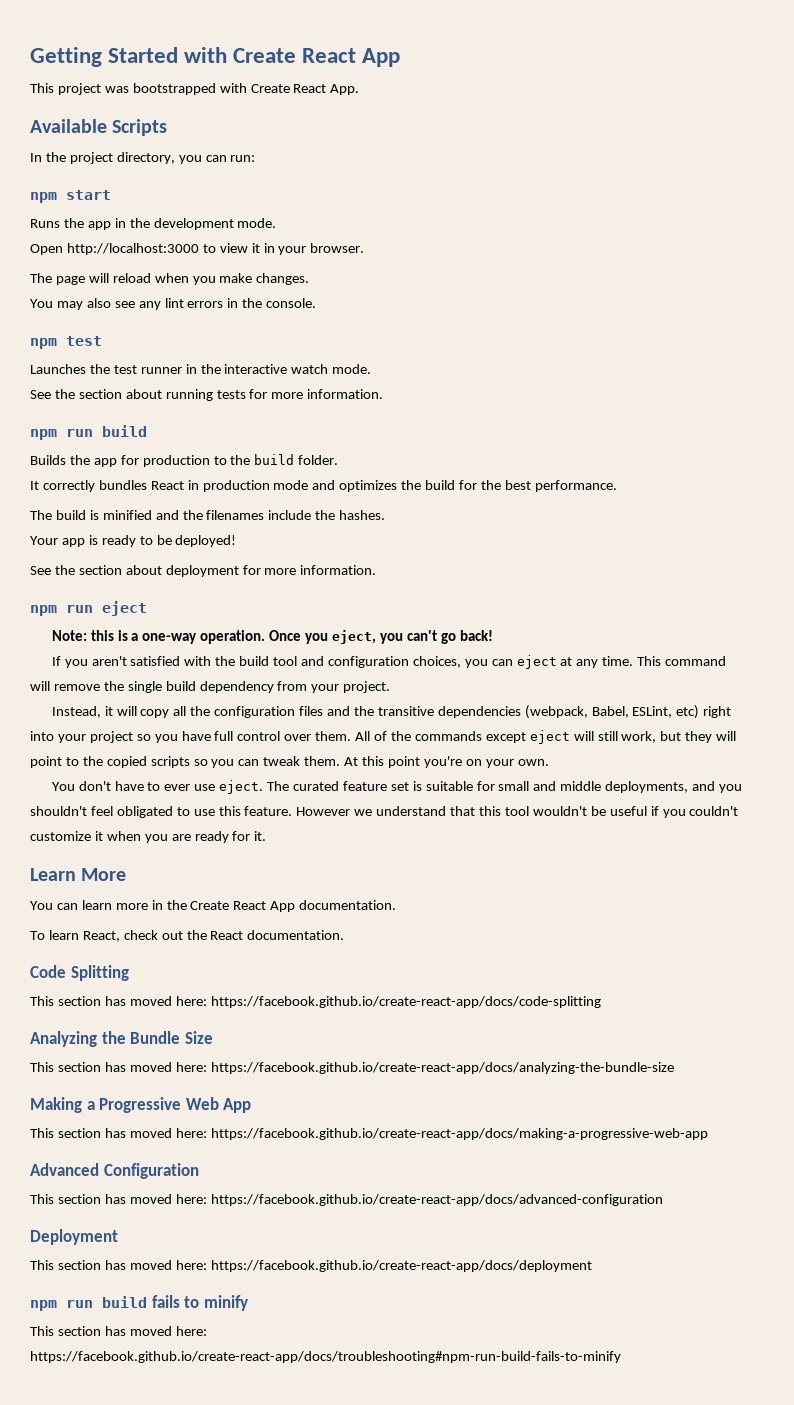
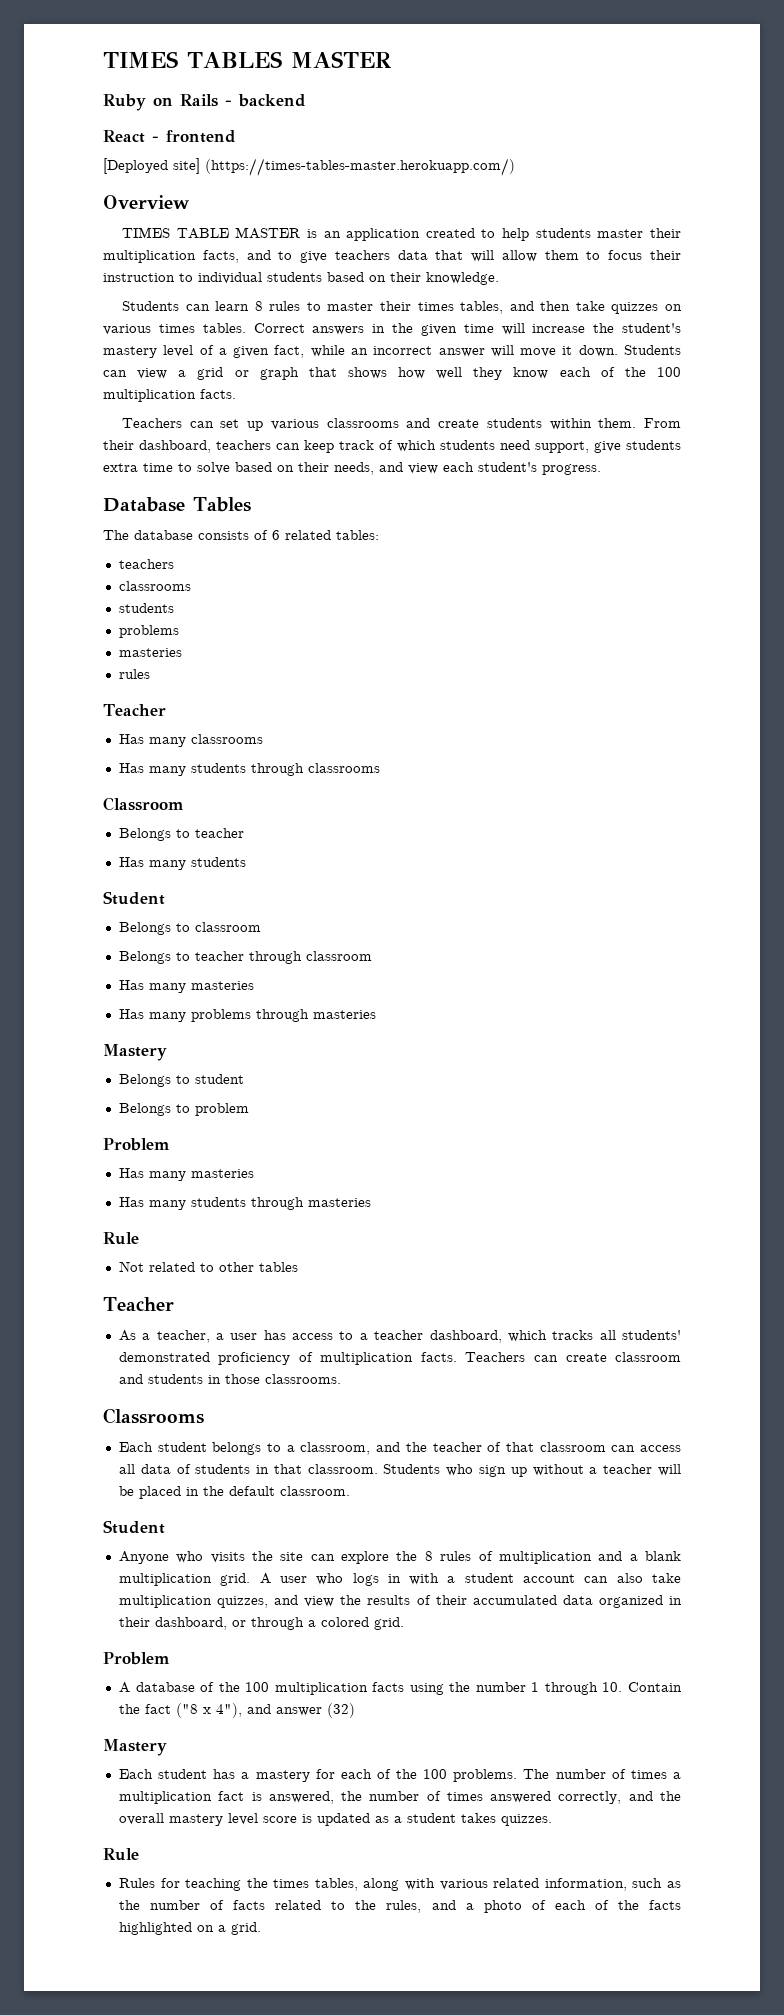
[30,47,401,67] [30,83,360,95] [30,119,168,136] [30,152,256,164] [30,190,111,203] [30,218,277,230] [30,243,365,255] [30,273,310,285] [30,298,317,310] [30,336,102,349] [30,364,372,374] [30,389,384,401] [30,425,147,440] [30,454,339,467] [30,480,617,492] [30,510,386,520] [30,535,237,547] [30,565,377,577] [30,601,147,616] [51,630,493,644] [51,655,727,669] [30,681,391,693] [51,705,732,719] [30,730,737,744] [30,756,549,768] [51,780,743,794] [30,806,739,818] [30,831,267,843] [30,868,127,881] [30,900,397,912] [30,930,345,942] [30,965,129,981] [30,996,601,1008] [30,1031,213,1047] [30,1062,674,1074] [30,1097,252,1113] [30,1128,708,1140] [30,1163,199,1179] [30,1194,663,1206] [30,1229,118,1245] [30,1260,592,1272] [30,1295,248,1311] [30,1326,207,1336] [30,1351,621,1363] Getting Started with Create React App // This project was bootstrapped with Create React App. // Available Scripts // In the project directory, you can run: // npm start // Runs the app in the development mode. // Open http://localhost:3000 to view it in your browser. // The page will reload when you make changes. // You may also see any lint errors in the console. // npm test // Launches the test runner in the interactive watch mode. // See the section about running tests for more information. // npm run build // Builds the app for production to the build folder. // It correctly bundles React in production mode and optimizes the build for the best performance. // The build is minified and the filenames include the hashes. // Your app is ready to be deployed! // See the section about deployment for more information. // npm run eject // Note: this is a one-way operation. Once you eject, you can't go back! // If you aren't satisfied with the build tool and configuration choices, you can eject at any time. This command will remove the single build dependency from your project. // Instead, it will copy all the configuration files and the transitive dependencies (webpack, Babel, ESLint, etc) right into your project so you have full control over them. All of the commands except eject will still work, but they will point to the copied scripts so you can tweak them. At this point you're on your own. // You don't have to ever use eject. The curated feature set is suitable for small and middle deployments, and you shouldn't feel obligated to use this feature. However we understand that this tool wouldn't be useful if you couldn't customize it when you are ready for it. // Learn More // You can learn more in the Create React App documentation. // To learn React, check out the React documentation. // Code Splitting // This section has moved here: https://facebook.github.io/create-react-app/docs/code-splitting // Analyzing the Bundle Size // This section has moved here: https://facebook.github.io/create-react-app/docs/analyzing-the-bundle-size // Making a Progressive Web App // This section has moved here: https://facebook.github.io/create-react-app/docs/making-a-progressive-web-app // Advanced Configuration // This section has moved here: https://facebook.github.io/create-react-app/docs/advanced-configuration // Deployment // This section has moved here: https://facebook.github.io/create-react-app/docs/deployment // npm run build fails to minify // This section has moved here: https://facebook.github.io/create-react-app/docs/troubleshooting#npm-run-build-fails-to-minify -> [103,51,391,68] [103,94,306,111] [103,130,236,143] [103,158,515,176] [103,195,190,209] [122,227,681,241] [103,250,681,263] [103,272,499,285] [122,301,683,314] [103,323,681,336] [103,345,681,358] [103,367,681,380] [103,389,236,402] [122,418,681,431] [103,440,681,453] [103,462,601,475] [103,497,251,512] [103,530,379,540] [118,559,174,569] [118,581,191,591] [118,603,174,613] [118,625,179,638] [118,648,182,657] [118,669,150,679] [103,704,166,716] [118,734,263,747] [118,763,380,776] [103,797,184,811] [118,828,244,841] [118,857,246,870] [103,891,165,905] [118,922,261,935] [118,951,372,964] [118,980,254,993] [118,1009,376,1022] [103,1044,167,1061] [118,1074,244,1087] [118,1103,249,1116] [103,1138,170,1151] [118,1168,254,1181] [118,1197,371,1210] [103,1232,139,1245] [118,1261,298,1272] [103,1297,174,1311] [118,1330,681,1343] [118,1352,682,1365] [118,1374,341,1384] [103,1408,204,1424] [118,1442,681,1455] [118,1464,681,1477] [118,1486,350,1499] [103,1520,165,1534] [118,1551,681,1564] [118,1573,681,1586] [118,1595,682,1608] [118,1617,404,1630] [103,1652,170,1665] [118,1682,683,1695] [118,1703,355,1718] [103,1739,167,1756] [118,1769,681,1782] [118,1791,681,1804] [118,1813,552,1826] [103,1848,139,1861] [118,1878,681,1891] [118,1900,681,1913] [118,1922,261,1935] TIMES TABLES MASTER // Ruby on Rails - backend // React - frontend // [Deployed site] (https://times-tables-master.herokuapp.com/) // Overview // TIMES TABLE MASTER is an application created to help students master their multiplication facts, and to give teachers data that will allow them to focus their instruction to individual students based on their knowledge. // Students can learn 8 rules to master their times tables, and then take quizzes on various times tables. Correct answers in the given time will increase the student's mastery level of a given fact, while an incorrect answer will move it down. Students can view a grid or graph that shows how well they know each of the 100 multiplication facts. // Teachers can set up various classrooms and create students within them. From their dashboard, teachers can keep track of which students need support, give students extra time to solve based on their needs, and view each student's progress. // Database Tables // The database consists of 6 related tables: // teachers // classrooms // students // problems // masteries // rules // Teacher // Has many classrooms // Has many students through classrooms // Classroom // Belongs to teacher // Has many students // Student // Belongs to classroom // Belongs to teacher through classroom // Has many masteries // Has many problems through masteries // Mastery // Belongs to student // Belongs to problem // Problem // Has many masteries // Has many students through masteries // Rule // Not related to other tables // Teacher // As a teacher, a user has access to a teacher dashboard, which tracks all students' demonstrated proficiency of multiplication facts. Teachers can create classroom and students in those classrooms. // Classrooms // Each student belongs to a classroom, and the teacher of that classroom can access all data of students in that classroom. Students who sign up without a teacher will be placed in the default classroom. // Student // Anyone who visits the site can explore the 8 rules of multiplication and a blank multiplication grid. A user who logs in with a student account can also take multiplication quizzes, and view the results of their accumulated data organized in their dashboard, or through a colored grid. // Problem // A database of the 100 multiplication facts using the number 1 through 10. Contain the fact ("8 x 4"), and answer (32) // Mastery // Each student has a mastery for each of the 100 problems. The number of times a multiplication fact is answered, the number of times answered correctly, and the overall mastery level score is updated as a student takes quizzes. // Rule // Rules for teaching the times tables, along with various related information, such as the number of facts related to the rules, and a photo of each of the facts highlighted on a grid.

